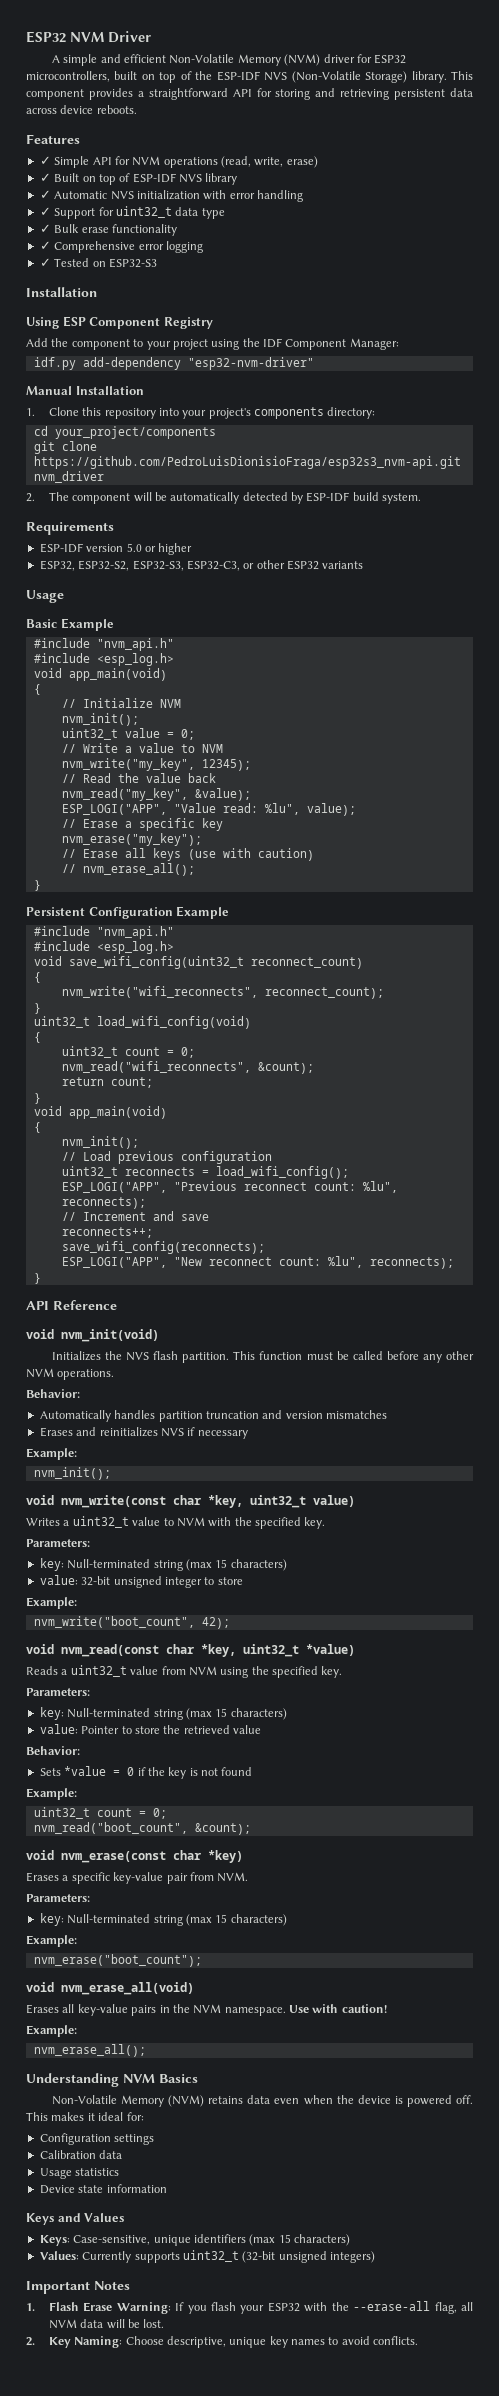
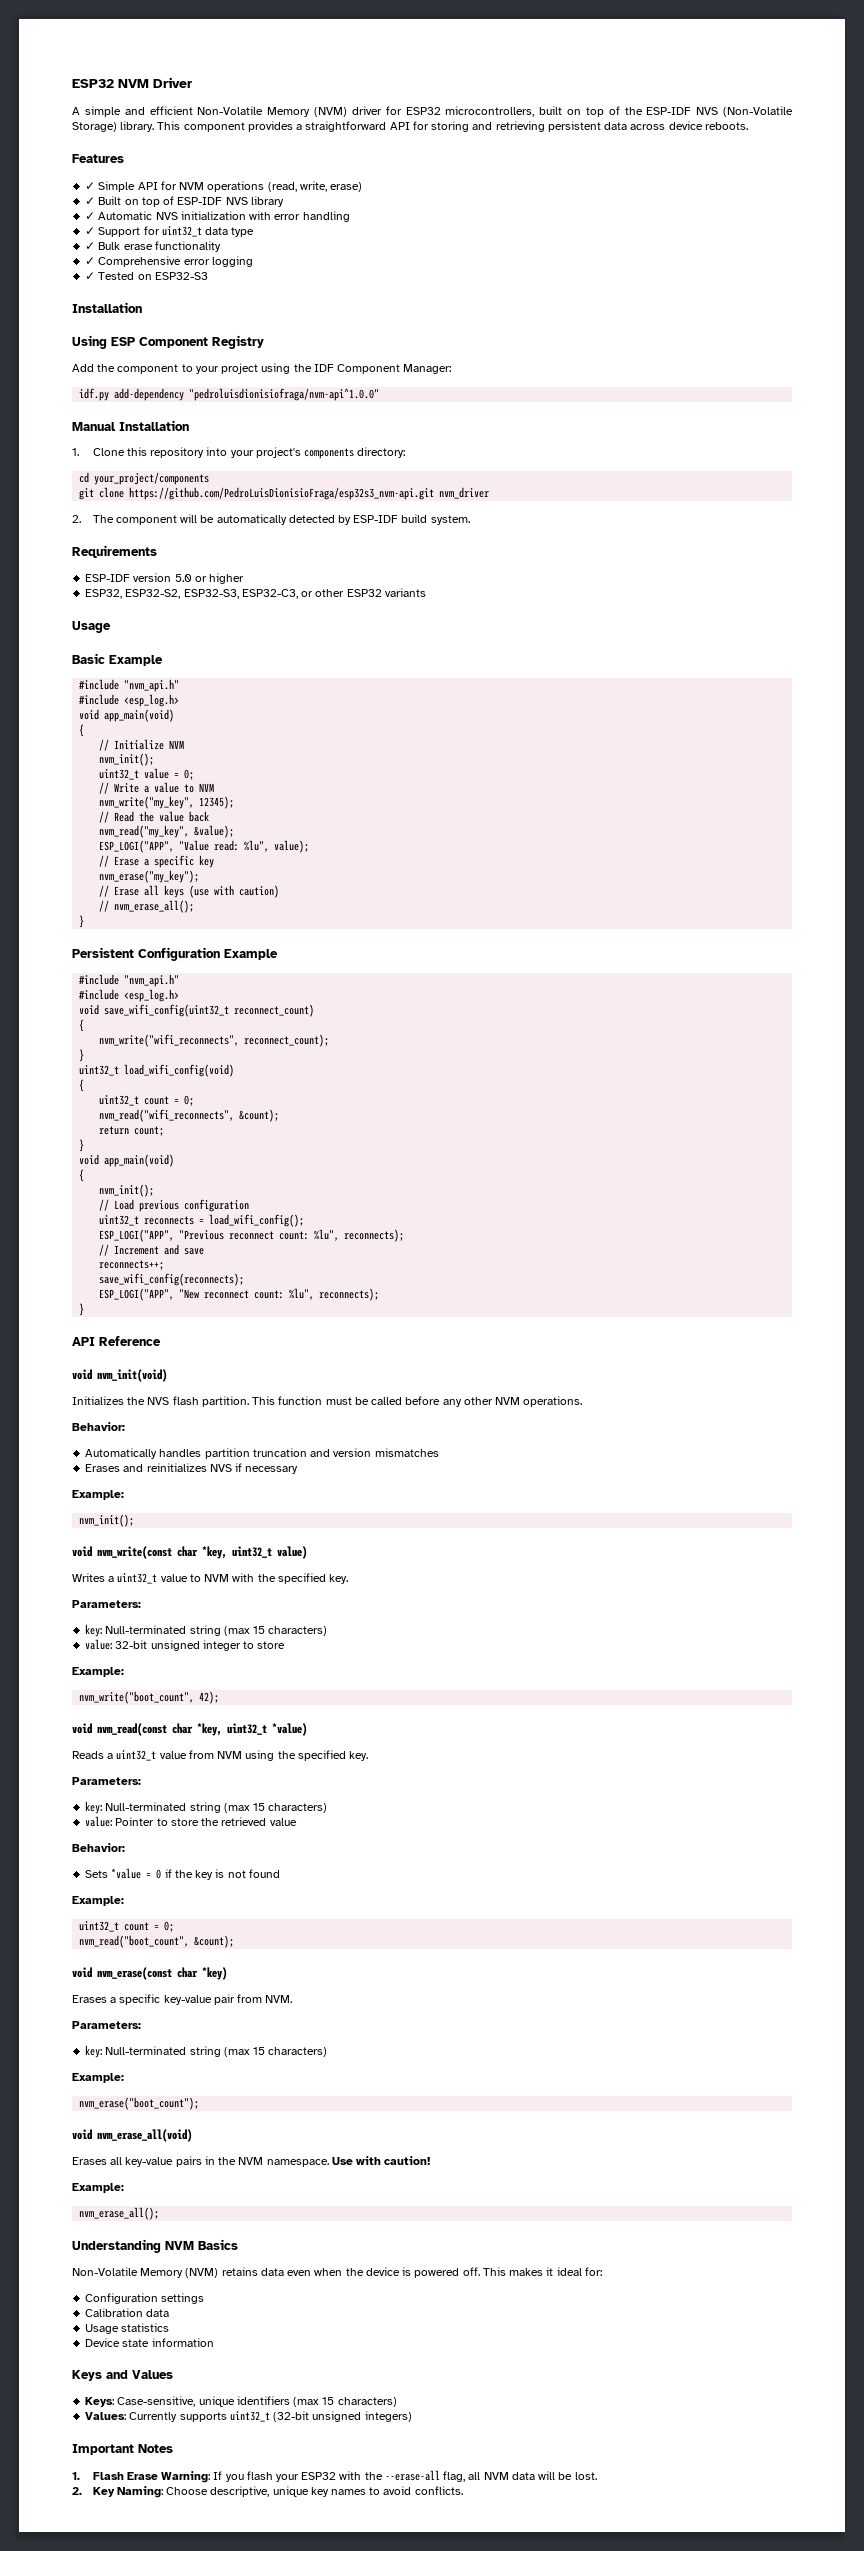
[187,357,314,370] "esp32-nvm-driver" -> [189,388,380,401] "pedroluisdionisiofraga/nvm-api^1.0.0"

